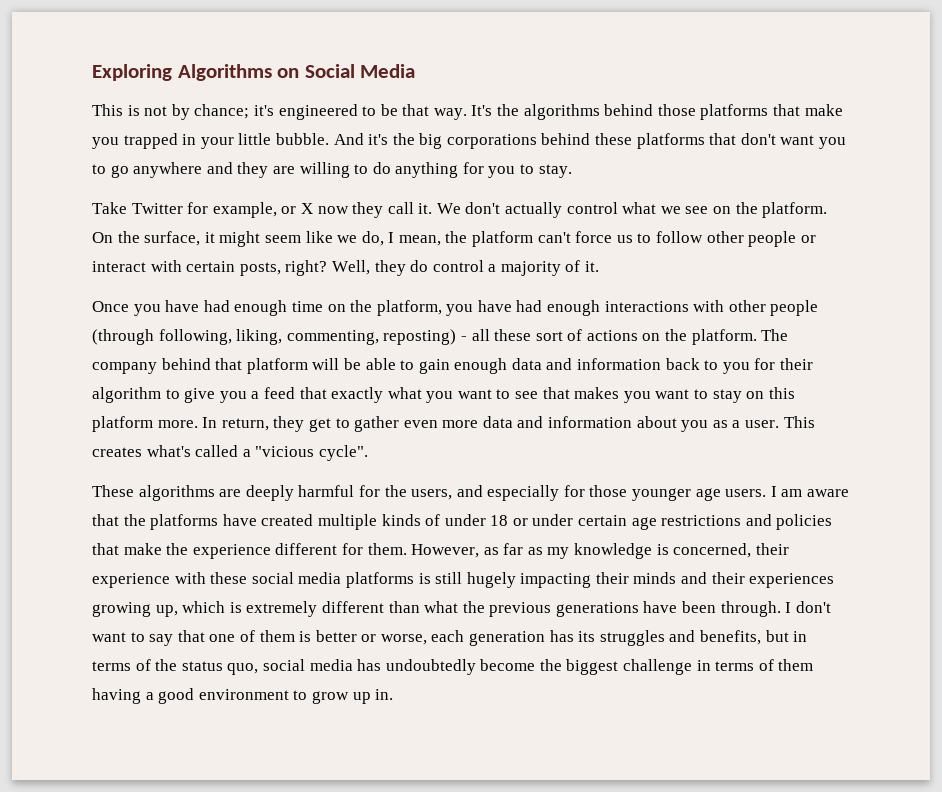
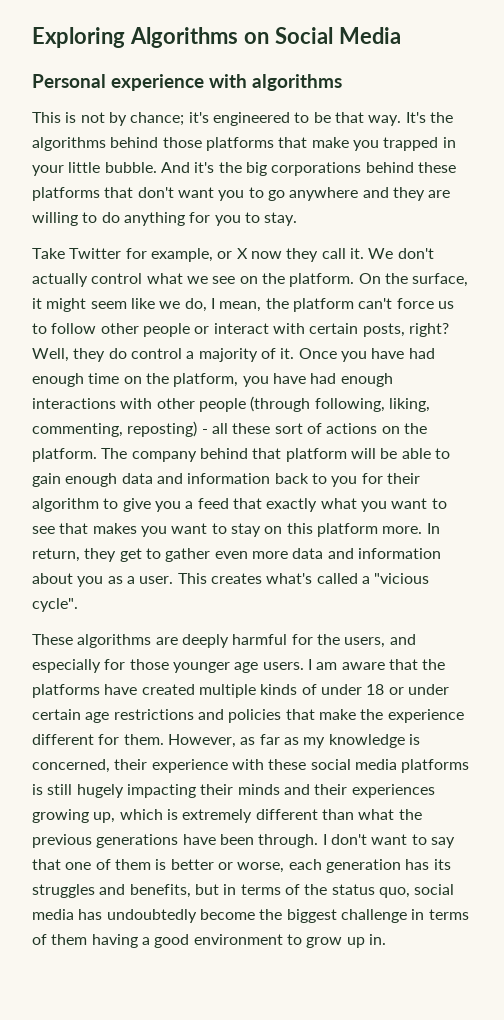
(416, 71) none -> [32,74,342,91] // Personal experience with algorithms
(600, 266) // -> (295, 353) none

